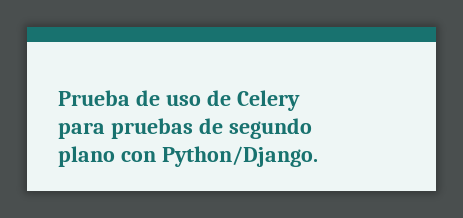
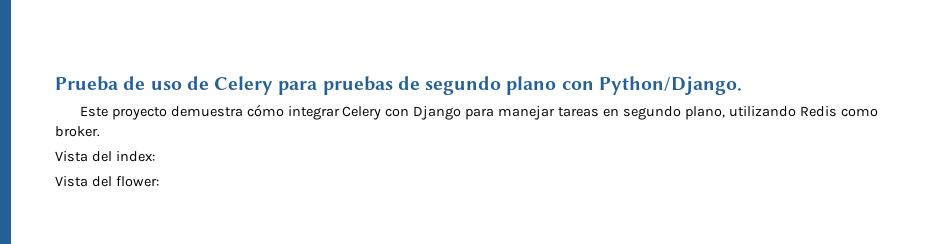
(318, 156) none -> [79,104,878,120] [55,126,100,137] [55,151,155,162] [55,176,159,187] // Este proyecto demuestra cómo integrar Celery con Django para manejar tareas en segundo plano, utilizando Redis como broker. // Vista del index: // Vista del flower:

